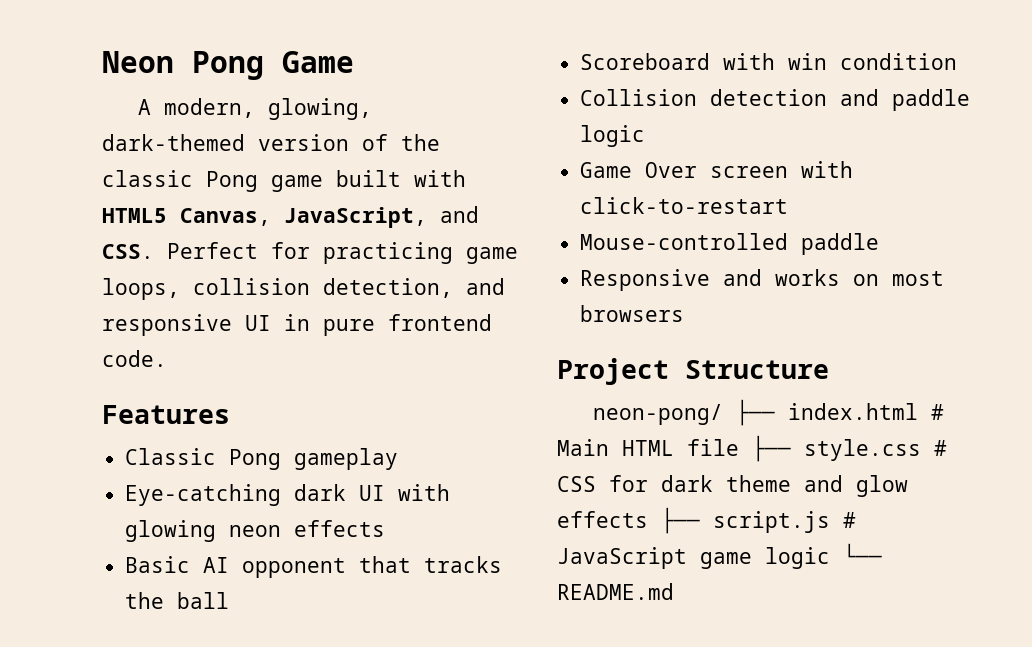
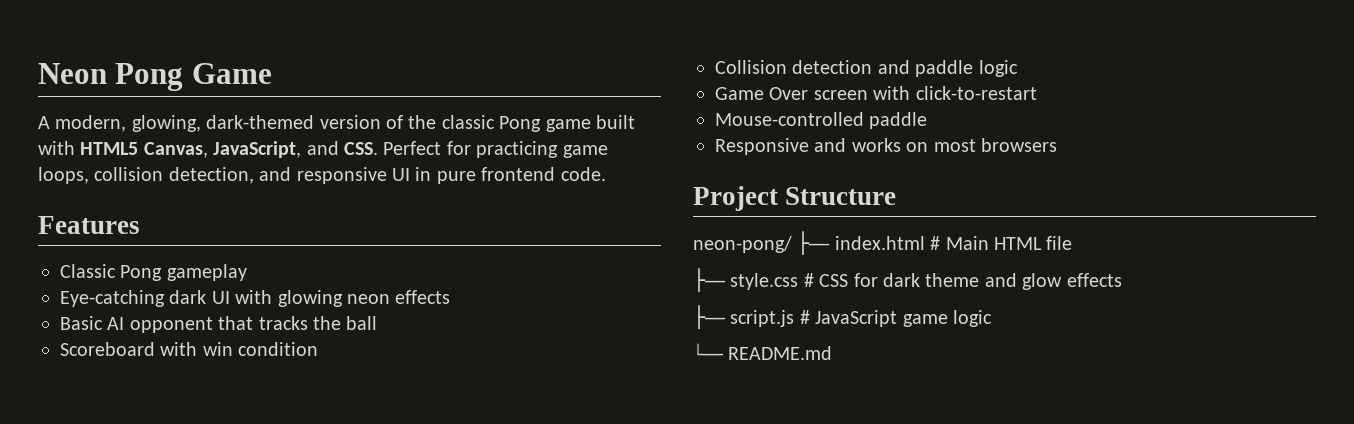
(739, 447) none -> (1073, 243) //
(648, 519) none -> (1122, 280) //
(830, 558) none -> (992, 318) //

